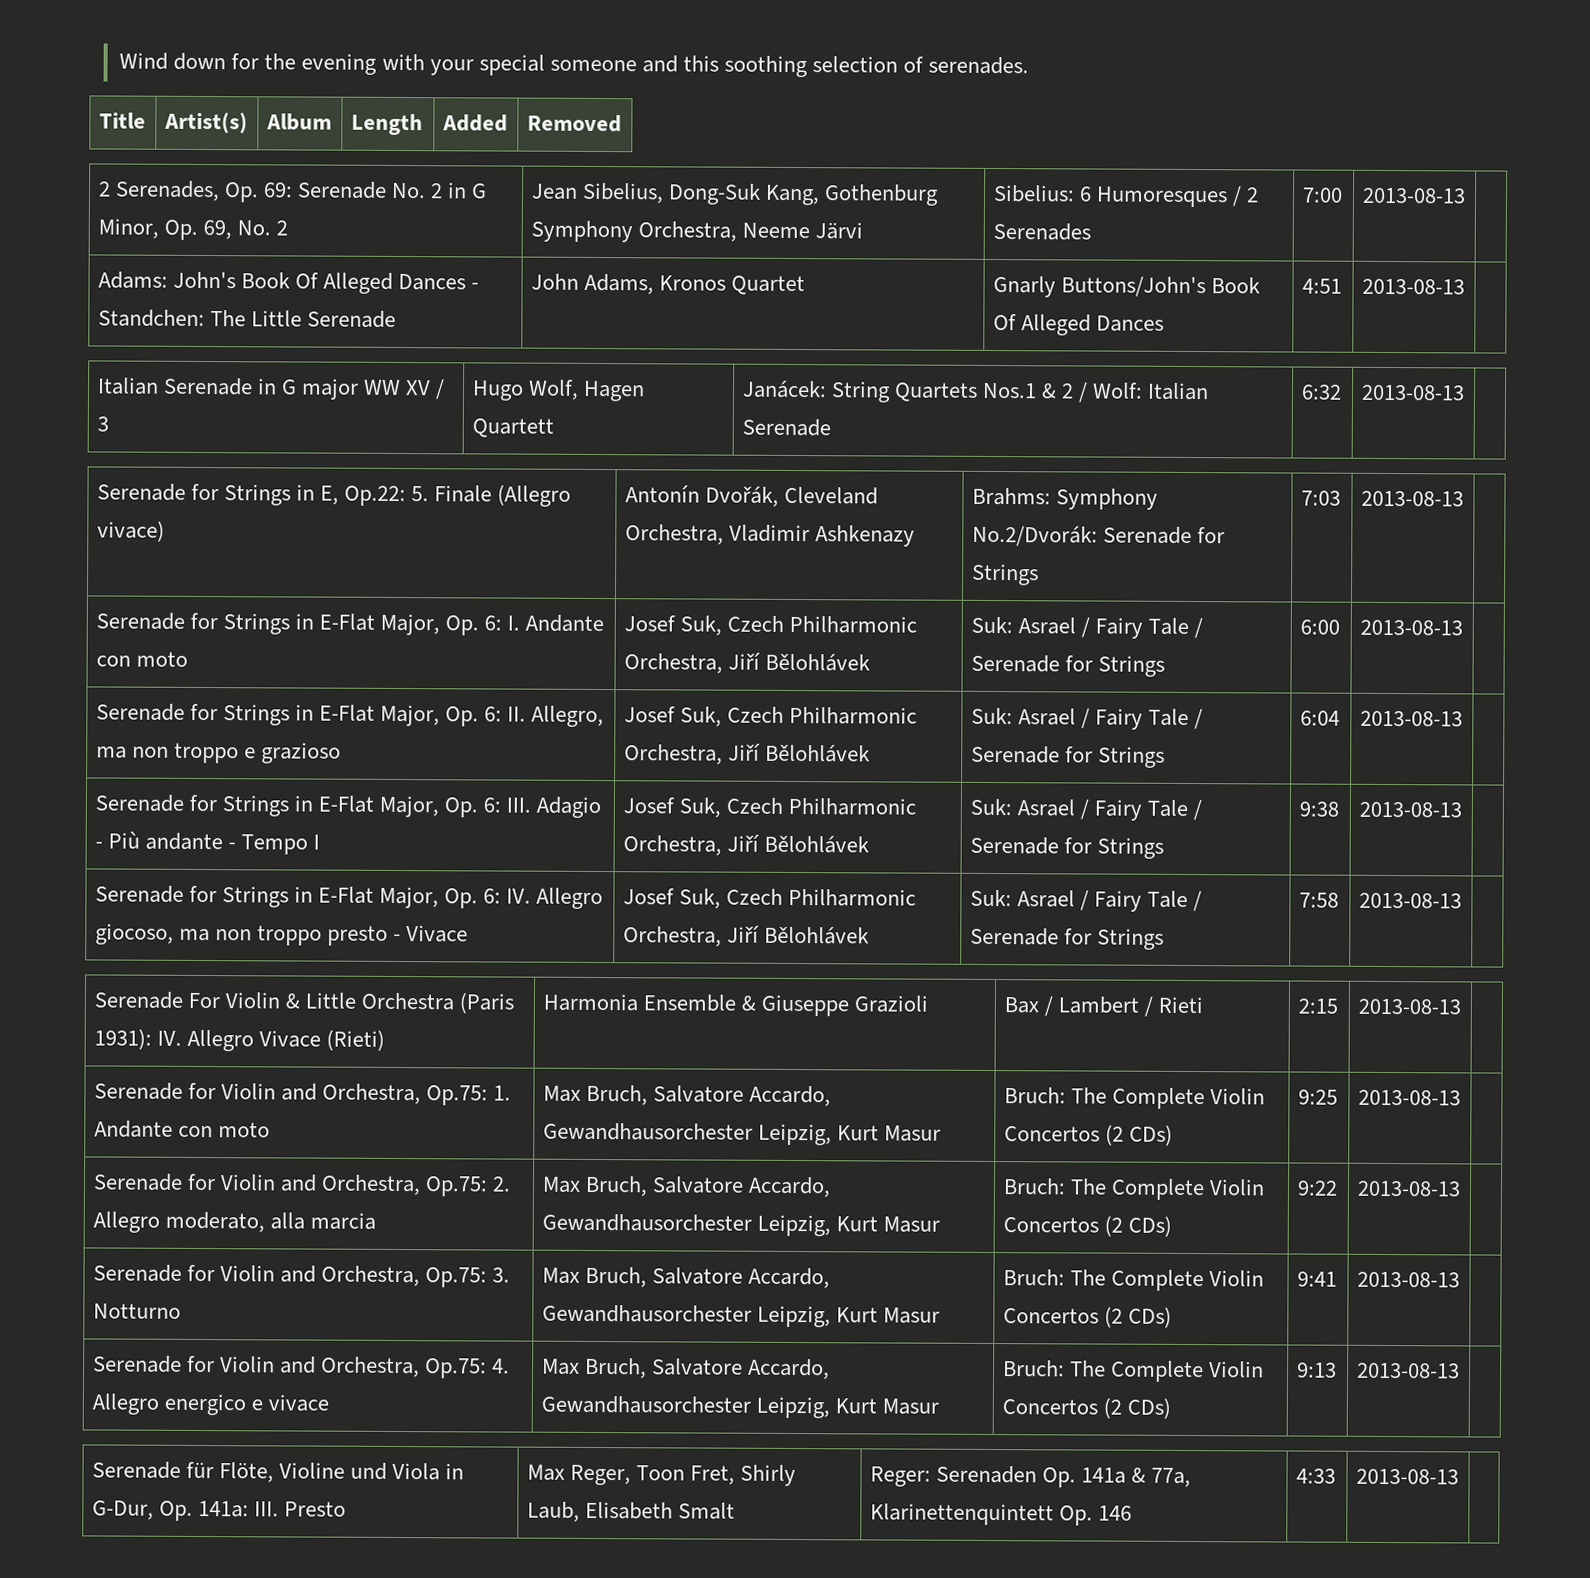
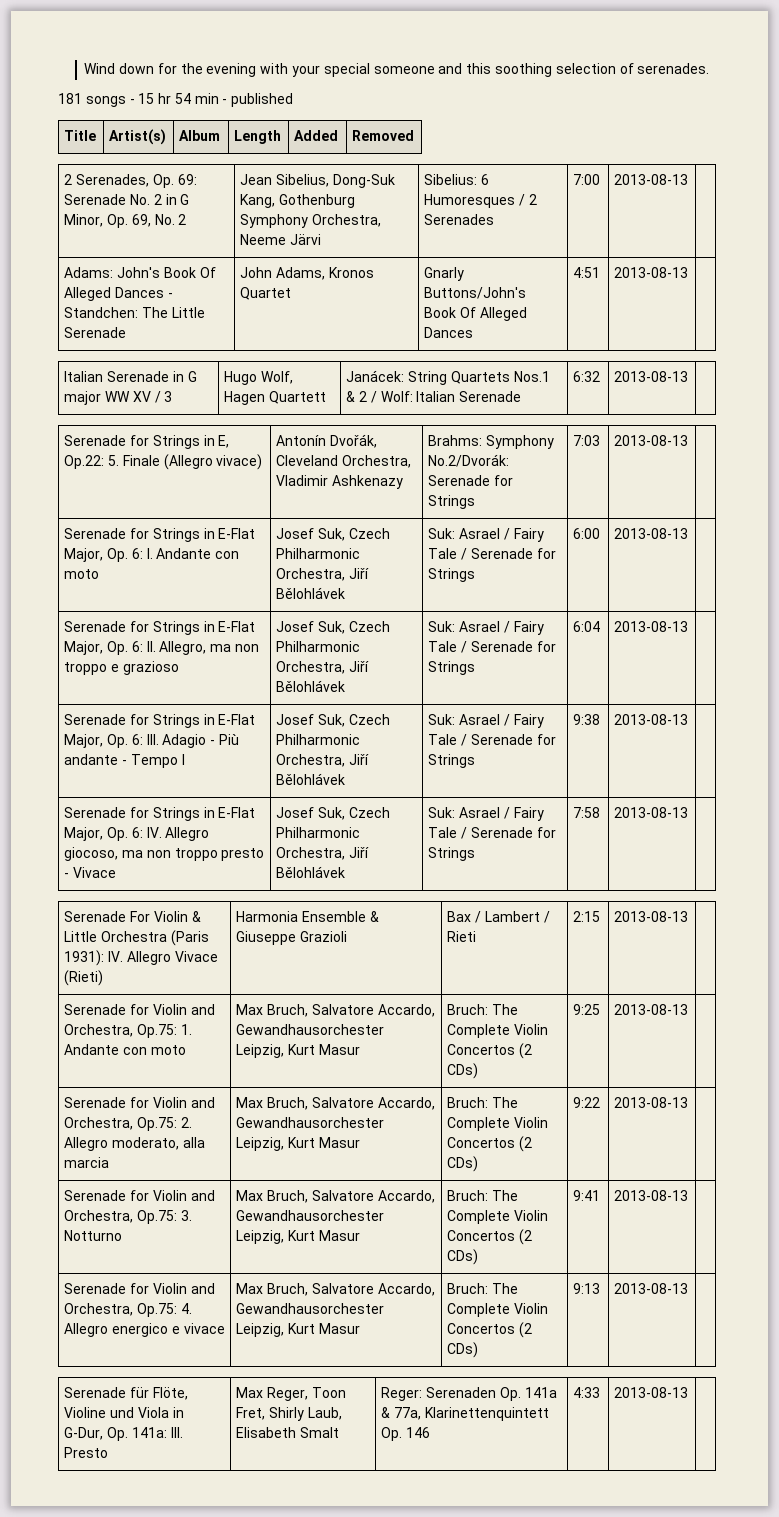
(1030, 65) none -> [58,93,294,107] // 181 songs - 15 hr 54 min - published

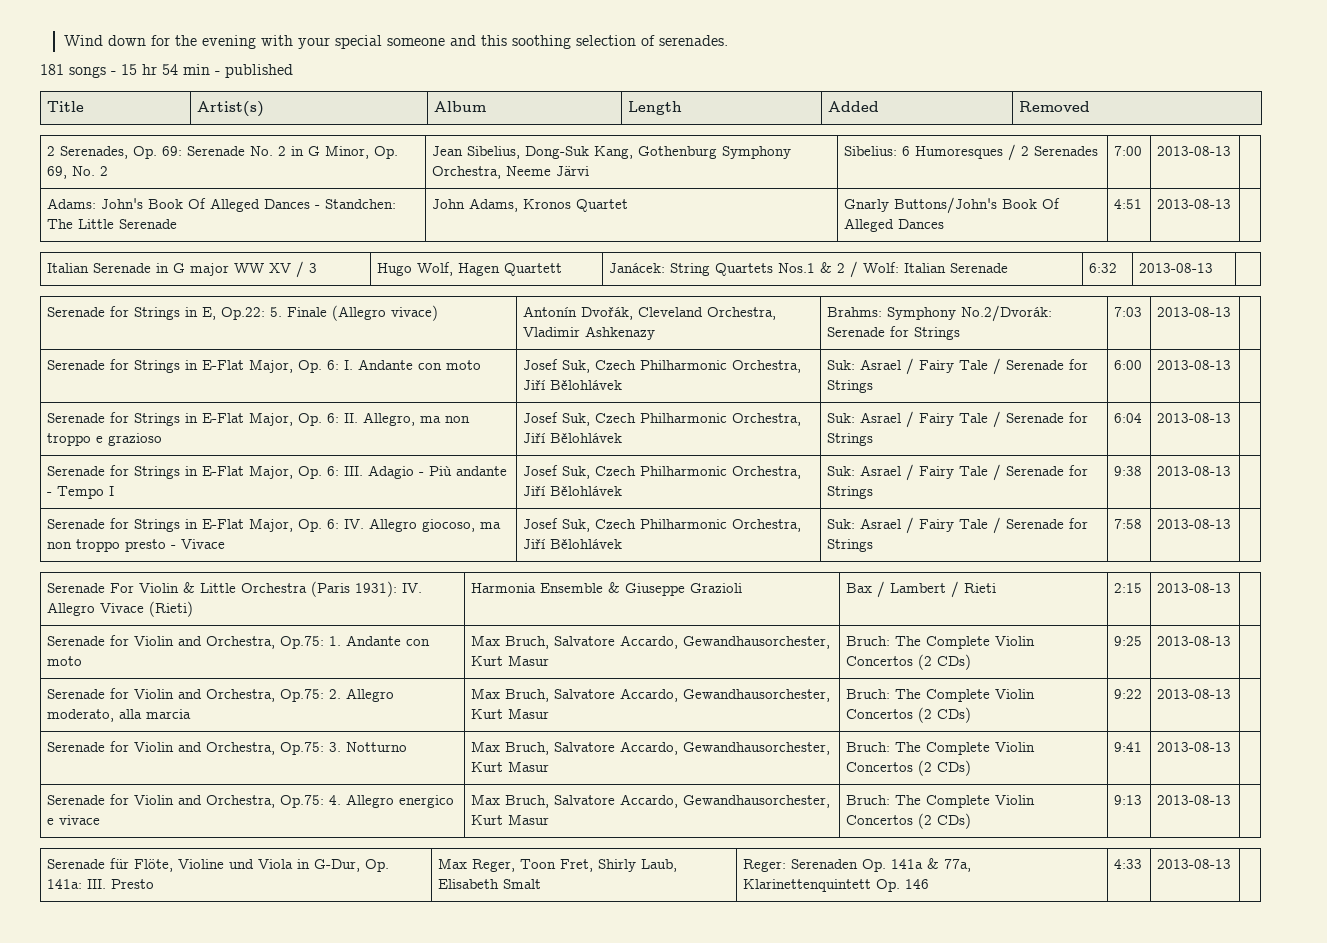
[236,1024,385,1035] [236,1044,285,1058] Gewandhausorchester Leipzig, -> [682,636,830,649] Gewandhausorchester,
[236,1117,385,1128] [236,1137,285,1151] Gewandhausorchester Leipzig, -> [682,689,830,702] Gewandhausorchester,
[236,1210,385,1221] [236,1230,285,1244] Gewandhausorchester Leipzig, -> [682,742,830,755] Gewandhausorchester,
[236,1303,385,1314] [236,1323,285,1337] Gewandhausorchester Leipzig, -> [682,795,830,808] Gewandhausorchester,

